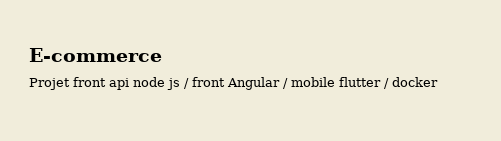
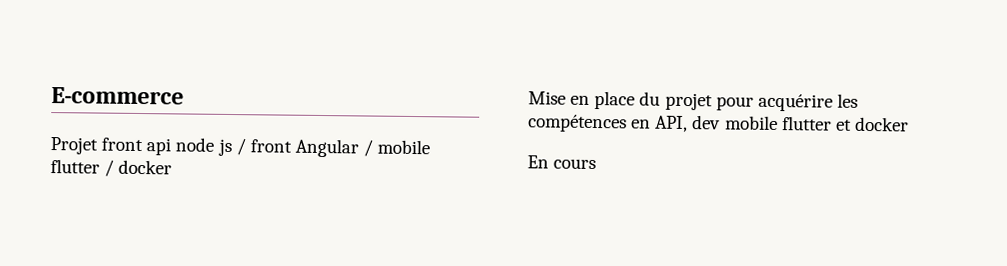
(438, 82) none -> [528,90,858,112] [528,114,909,133] [527,155,597,170] // Mise en place du projet pour acquérire les compétences en API, dev mobile flutter et docker // En cours

